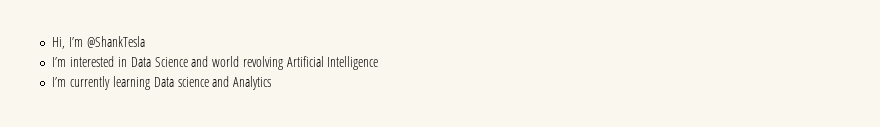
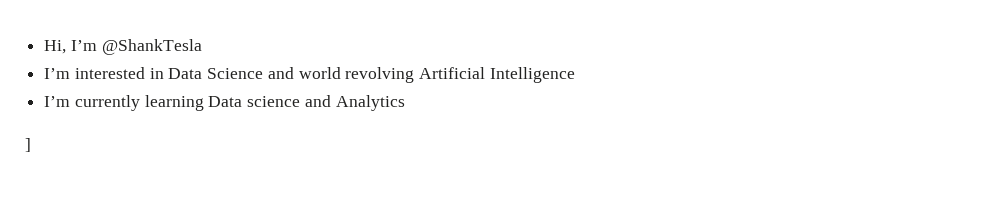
(272, 83) none -> [25,138,31,152] // ]

